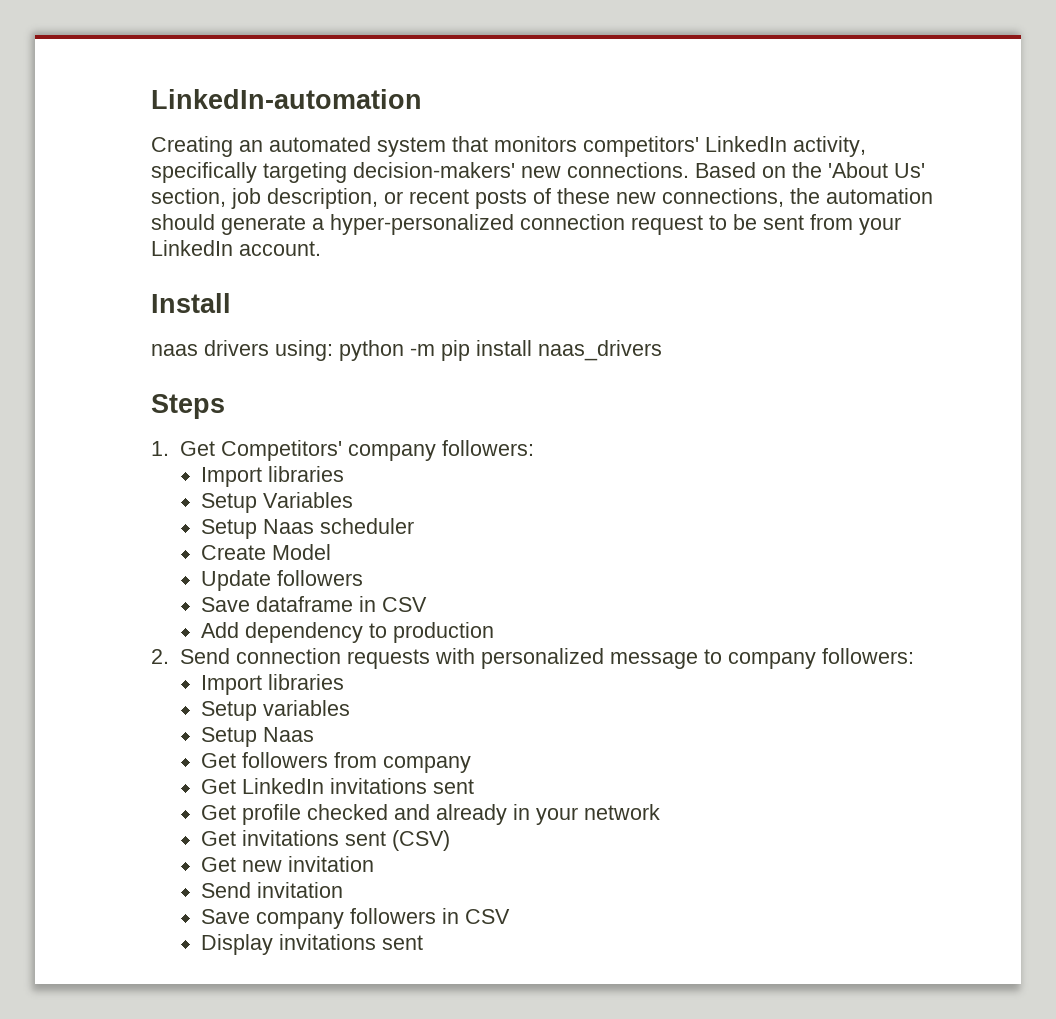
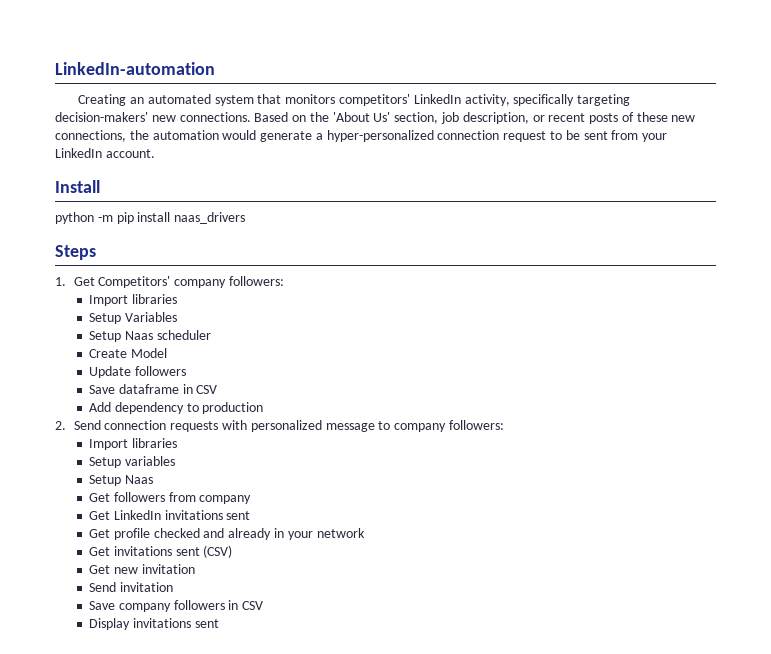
[151,214,215,230] should -> [222,130,257,140] would
[151,340,333,361] naas drivers using: -> (100, 186) none

